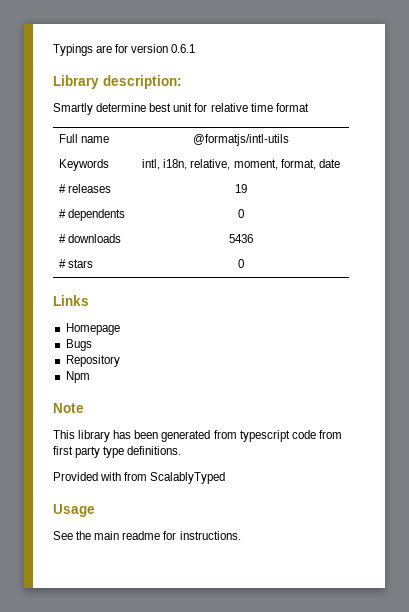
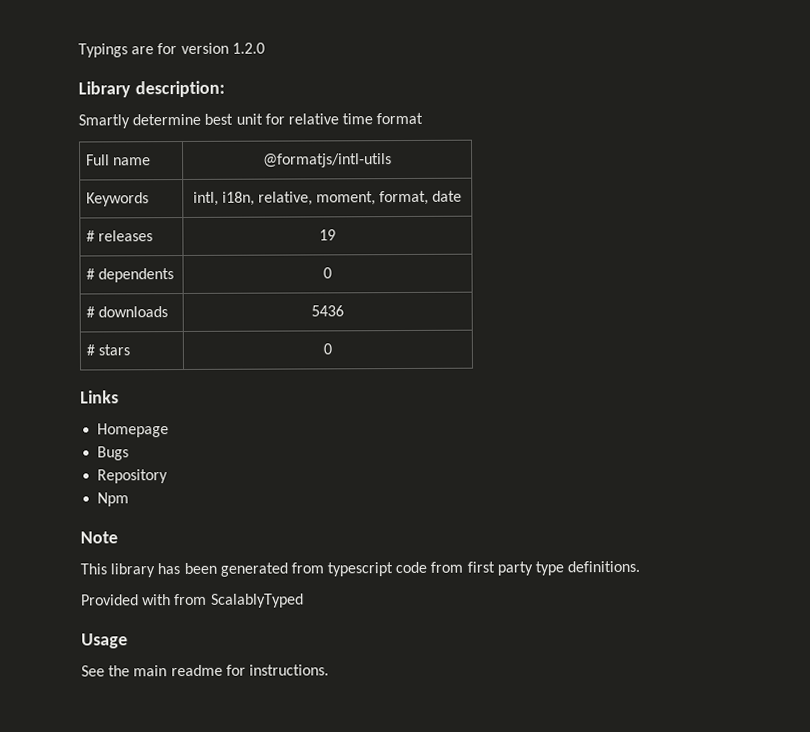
[171,44,196,53] 0.6.1 -> [231,42,265,54] 1.2.0

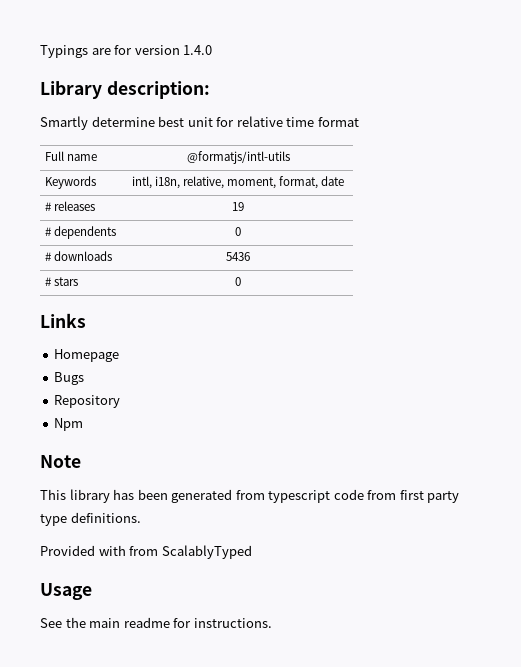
[231,42,265,54] 1.2.0 -> [183,45,213,55] 1.4.0

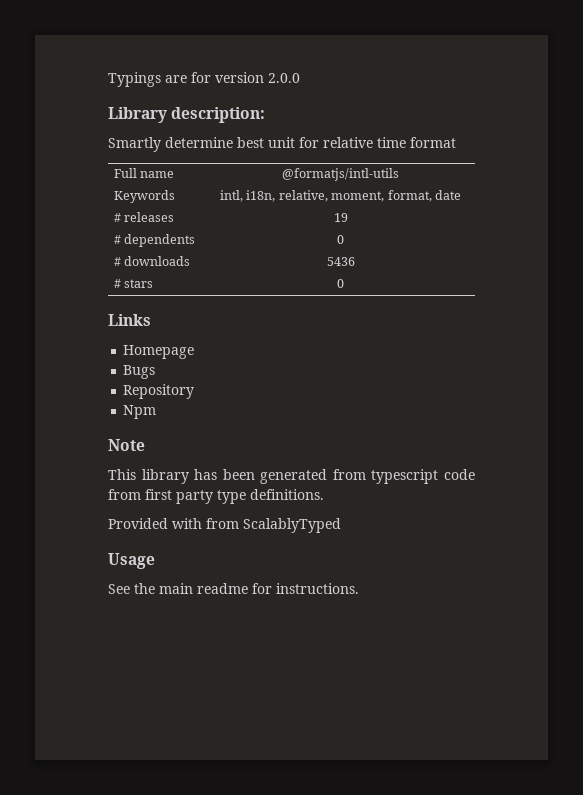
[183,45,213,55] 1.4.0 -> [268,73,300,83] 2.0.0

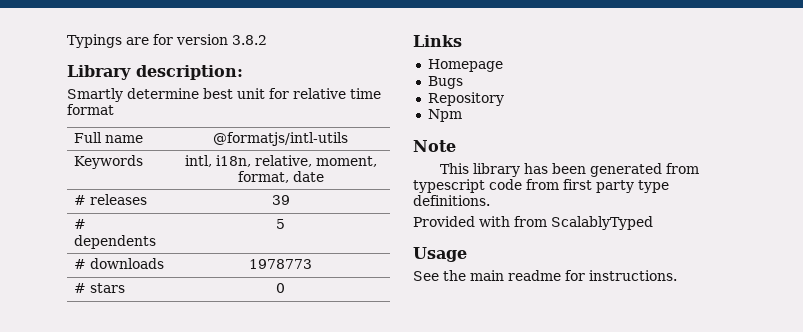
[268,73,300,83] 2.0.0 -> [232,35,267,45] 3.8.2
[333,213,348,222] 19 -> [271,195,290,205] 39
[337,235,344,244] 0 -> [276,219,285,229] 5
[326,257,355,266] 5436 -> [249,259,312,269] 1978773

